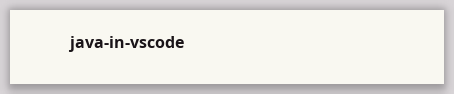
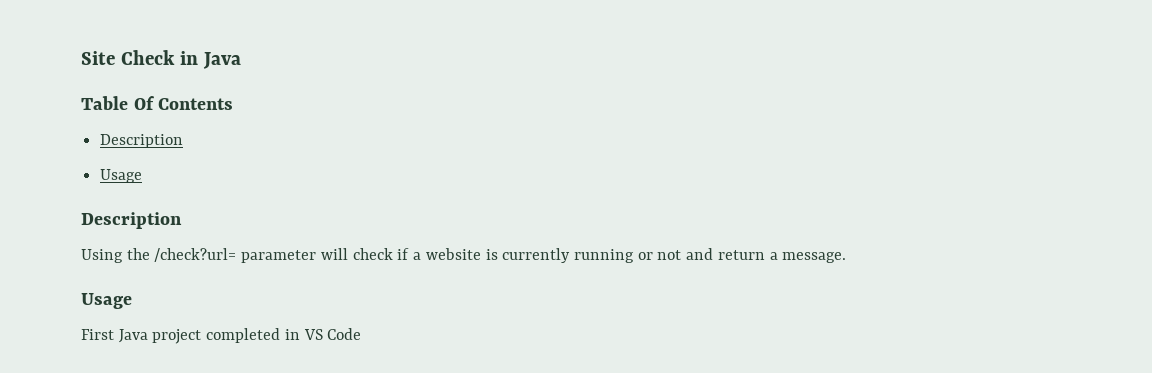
[68,36,184,52] java-in-vscode -> [81,50,241,69] [81,96,234,110] [100,134,184,148] [100,169,143,183] [81,212,182,229] [81,248,847,263] [81,293,132,309] [81,328,362,344] Site Check in Java // Table Of Contents // Description // Usage // Description // Using the /check?url= parameter will check if a website is currently running or not and return a message. // Usage // First Java project completed in VS Code

